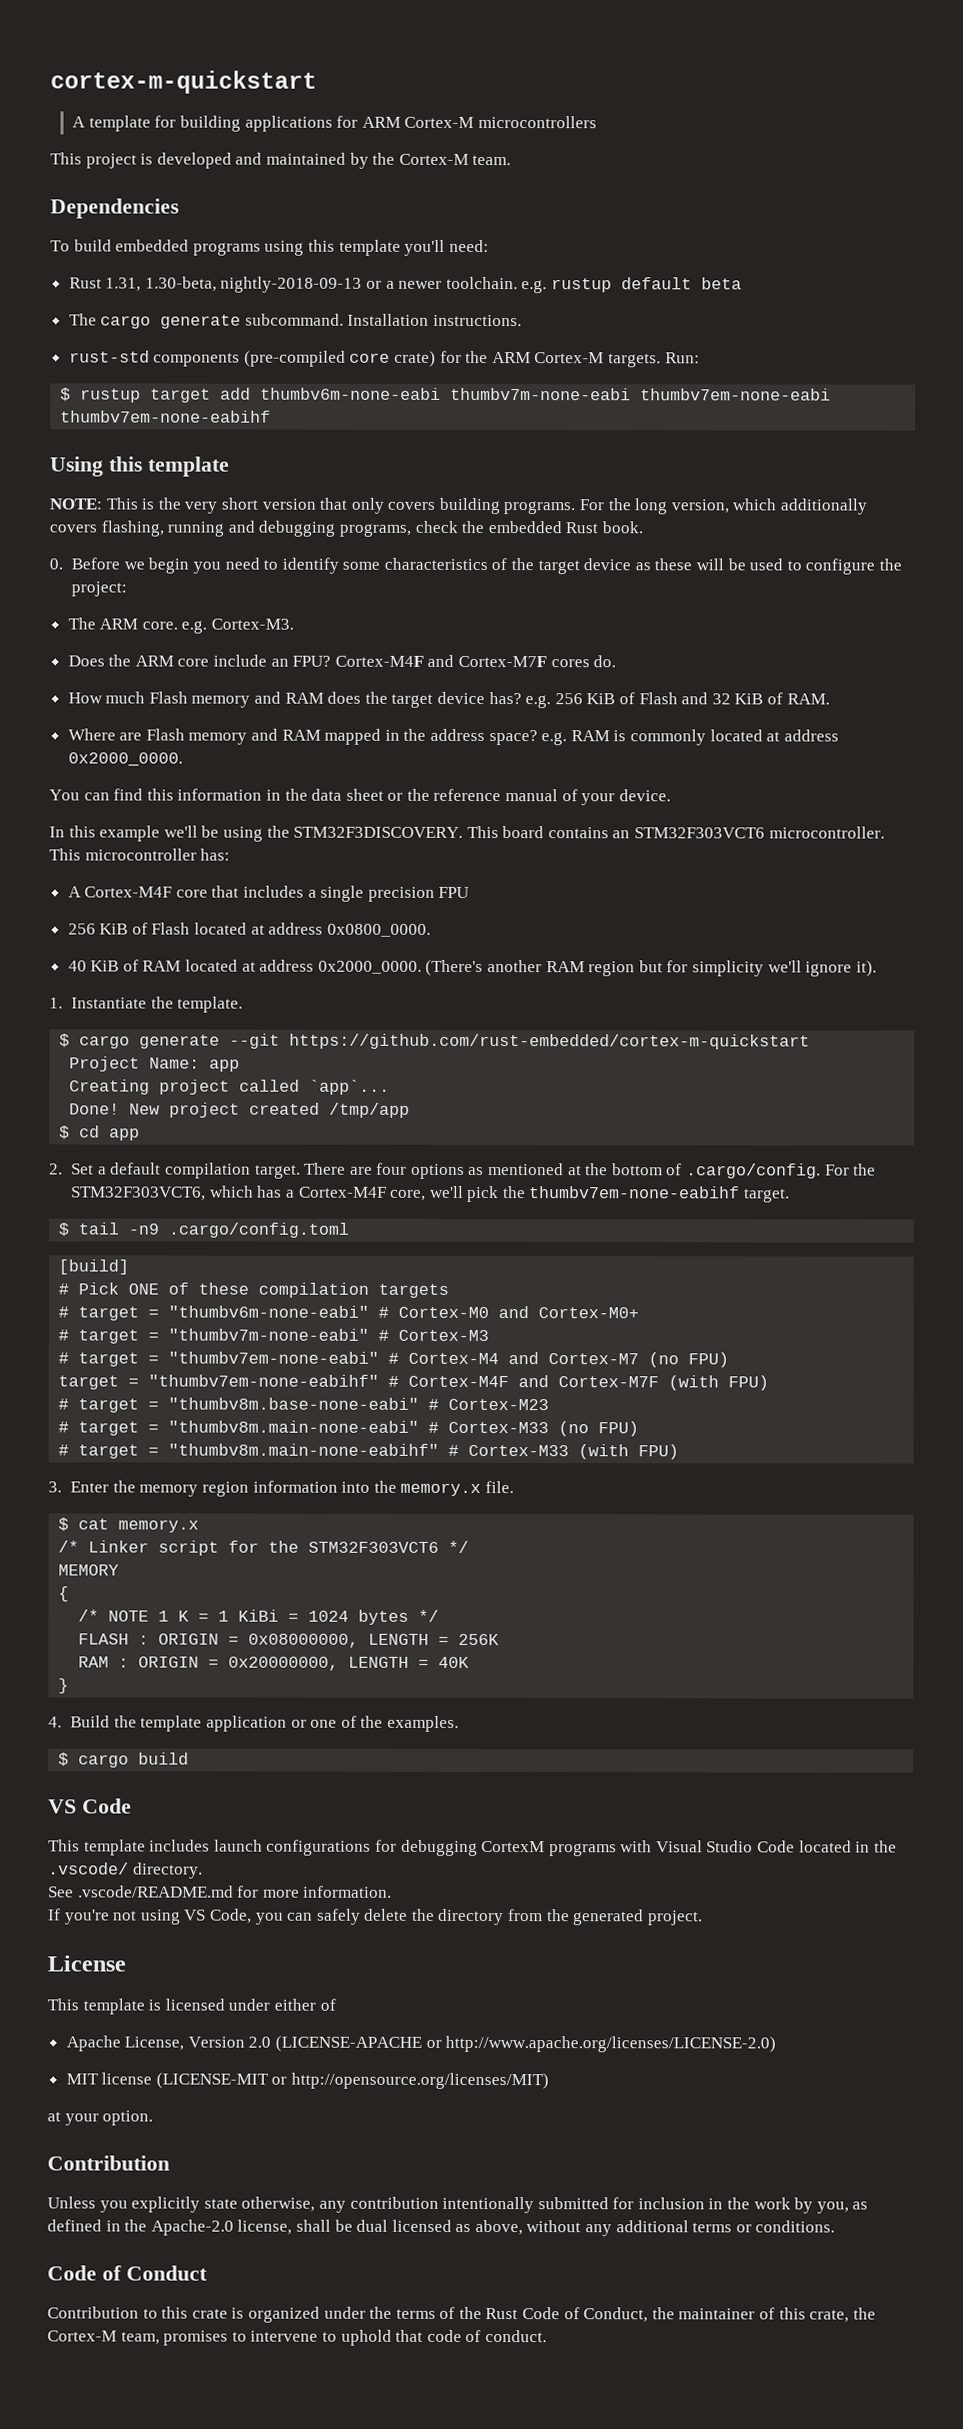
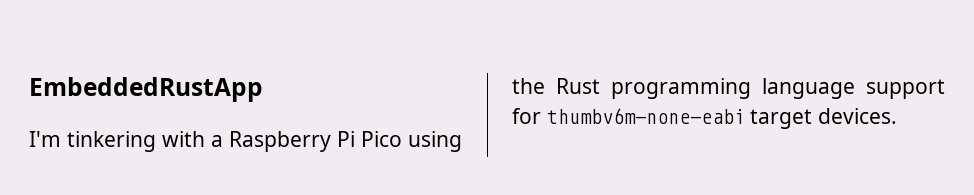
[50,70,317,94] [72,115,597,132] [50,152,512,169] [50,198,179,219] [50,239,489,256] [68,276,743,294] [68,313,523,329] [68,350,700,368] [60,387,832,403] [60,410,272,423] [50,456,230,477] [49,497,869,515] [49,520,643,537] [49,557,902,575] [71,581,128,597] [67,617,295,634] [67,654,617,668] [67,691,830,709] [67,728,839,746] [67,752,183,767] [49,788,671,806] [49,825,885,842] [49,848,231,861] [67,885,470,902] [67,922,431,937] [67,959,877,977] [49,996,244,1013] [59,1033,811,1050] [69,1056,241,1072] [69,1079,391,1095] [69,1102,411,1118] [59,1125,141,1141] [49,1162,877,1179] [71,1185,791,1203] [58,1222,350,1238] [58,1259,130,1275] [58,1282,450,1298] [58,1305,640,1321] [58,1328,490,1344] [58,1351,730,1368] [58,1374,770,1391] [58,1397,550,1413] [58,1420,640,1437] [58,1443,680,1460] [48,1480,514,1497] [58,1517,200,1533] [58,1540,470,1556] [58,1564,120,1576] [58,1586,70,1602] [78,1609,440,1625] [78,1633,500,1648] [78,1656,470,1671] [58,1678,70,1694] [48,1715,459,1732] [58,1752,190,1768] [48,1798,132,1814] [48,1839,897,1857] [48,1862,203,1879] [48,1885,393,1898] [48,1908,703,1926] [47,1955,126,1972] [47,1998,336,2015] [65,2035,777,2053] [65,2072,550,2090] [47,2110,154,2126] [47,2155,170,2171] [47,2196,869,2214] [47,2219,836,2237] [47,2265,208,2281] [47,2306,876,2323] [47,2329,547,2346] cortex-m-quickstart // A template for building applications for ARM Cortex-M microcontrollers // This project is developed and maintained by the Cortex-M team. // Dependencies // To build embedded programs using this template you'll need: // Rust 1.31, 1.30-beta, nightly-2018-09-13 or a newer toolchain. e.g. rustup default beta // The cargo generate subcommand. Installation instructions. // rust-std components (pre-compiled core crate) for the ARM Cortex-M targets. Run: // $ rustup target add thumbv6m-none-eabi thumbv7m-none-eabi thumbv7em-none-eabi thumbv7em-none-eabihf // Using this template // NOTE: This is the very short version that only covers building programs. For the long version, which additionally covers flashing, running and debugging programs, check the embedded Rust book. // 0. Before we begin you need to identify some characteristics of the target device as these will be used to configure the project: // The ARM core. e.g. Cortex-M3. // Does the ARM core include an FPU? Cortex-M4F and Cortex-M7F cores do. // How much Flash memory and RAM does the target device has? e.g. 256 KiB of Flash and 32 KiB of RAM. // Where are Flash memory and RAM mapped in the address space? e.g. RAM is commonly located at address 0x2000_0000. // You can find this information in the data sheet or the reference manual of your device. // In this example we'll be using the STM32F3DISCOVERY. This board contains an STM32F303VCT6 microcontroller. This microcontroller has: // A Cortex-M4F core that includes a single precision FPU // 256 KiB of Flash located at address 0x0800_0000. // 40 KiB of RAM located at address 0x2000_0000. (There's another RAM region but for simplicity we'll ignore it). // 1. Instantiate the template. // $ cargo generate --git https://github.com/rust-embedded/cortex-m-quickstart // Project Name: app // Creating project called `app`... // Done! New project created /tmp/app // $ cd app // 2. Set a default compilation target. There are four options as mentioned at the bottom of .cargo/config. For the STM32F303VCT6, which has a Cortex-M4F core, we'll pick the thumbv7em-none-eabihf target. // $ tail -n9 .cargo/config.toml // [build] // # Pick ONE of these compilation targets // # target = "thumbv6m-none-eabi" # Cortex-M0 and Cortex-M0+ // # target = "thumbv7m-none-eabi" # Cortex-M3 // # target = "thumbv7em-none-eabi" # Cortex-M4 and Cortex-M7 (no FPU) // target = "thumbv7em-none-eabihf" # Cortex-M4F and Cortex-M7F (with FPU) // # target = "thumbv8m.base-none-eabi" # Cortex-M23 // # target = "thumbv8m.main-none-eabi" # Cortex-M33 (no FPU) // # target = "thumbv8m.main-none-eabihf" # Cortex-M33 (with FPU) // 3. Enter the memory region information into the memory.x file. // $ cat memory.x // /* Linker script for the STM32F303VCT6 */ // MEMORY // { // /* NOTE 1 K = 1 KiBi = 1024 bytes */ // FLASH : ORIGIN = 0x08000000, LENGTH = 256K // RAM : ORIGIN = 0x20000000, LENGTH = 40K // } // 4. Build the template application or one of the examples. // $ cargo build // VS Code // This template includes launch configurations for debugging CortexM programs with Visual Studio Code located in the .vscode/ directory. // See .vscode/README.md for more information. // If you're not using VS Code, you can safely delete the directory from the generated project. // License // This template is licensed under either of // Apache License, Version 2.0 (LICENSE-APACHE or http://www.apache.org/licenses/LICENSE-2.0) // MIT license (LICENSE-MIT or http://opensource.org/licenses/MIT) // at your option. // Contribution // Unless you explicitly state otherwise, any contribution intentionally submitted for inclusion in the work by you, as defined in the Apache-2.0 license, shall be dual licensed as above, without any additional terms or conditions. // Code of Conduct // Contribution to this crate is organized under the terms of the Rust Code of Conduct, the maintainer of this crate, the Cortex-M team, promises to intervene to uphold that code of conduct. -> [29,77,263,102] [29,131,462,152] [512,78,945,99] [512,108,898,129] EmbeddedRustApp // I'm tinkering with a Raspberry Pi Pico using the Rust programming language support for thumbv6m-none-eabi target devices.

